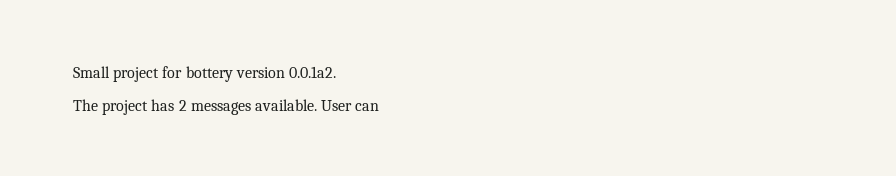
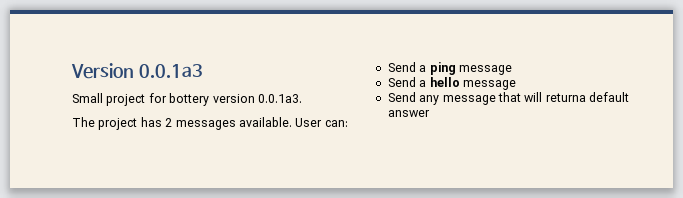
(73, 72) none -> [71,63,203,79] Version 0.0.1a3 //
[288,66,336,78] 0.0.1a2. -> [257,94,302,103] 0.0.1a3.
[355,103,380,111] can -> [324,120,348,127] [387,62,512,75] [387,77,516,90] [387,92,629,105] [387,110,430,117] can: // Send a ping message // Send a hello message // Send any message that will returna default answer

